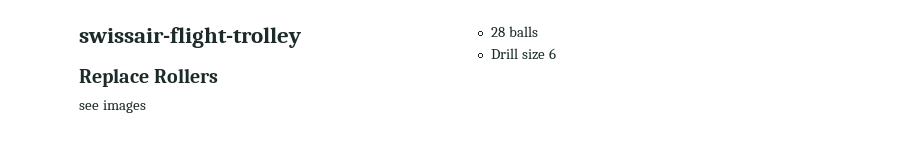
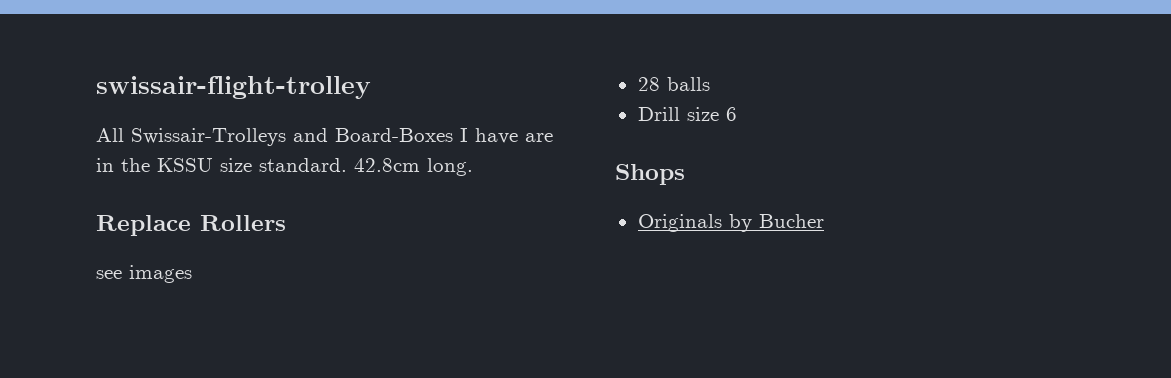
(301, 37) none -> [96,128,553,146] [96,158,473,176] // All Swissair-Trolleys and Board-Boxes I have are in the KSSU size standard. 42.8cm long.
(556, 53) none -> [615,164,685,185] [637,214,824,232] // Shops // Originals by Bucher

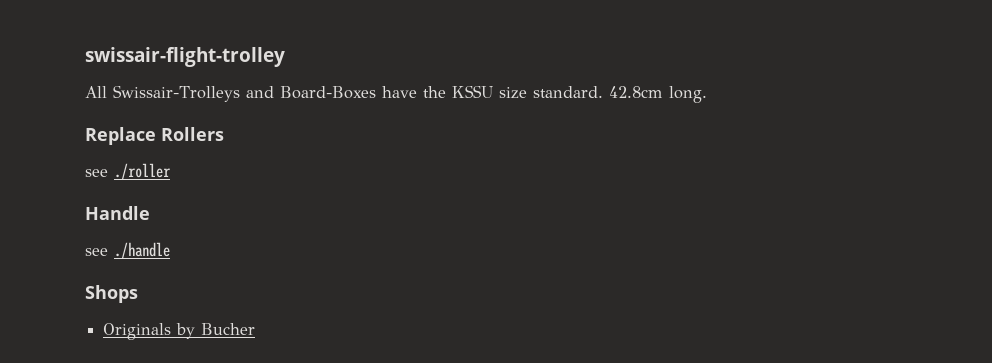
[460,128,553,144] [96,158,114,172] I have are in -> [381,86,417,98] have
[129,265,192,283] [637,77,710,91] [637,107,737,121] images // 28 balls // Drill size 6 -> [114,163,171,180] [85,206,150,220] [85,242,170,259] ./roller // Handle // see ./handle

